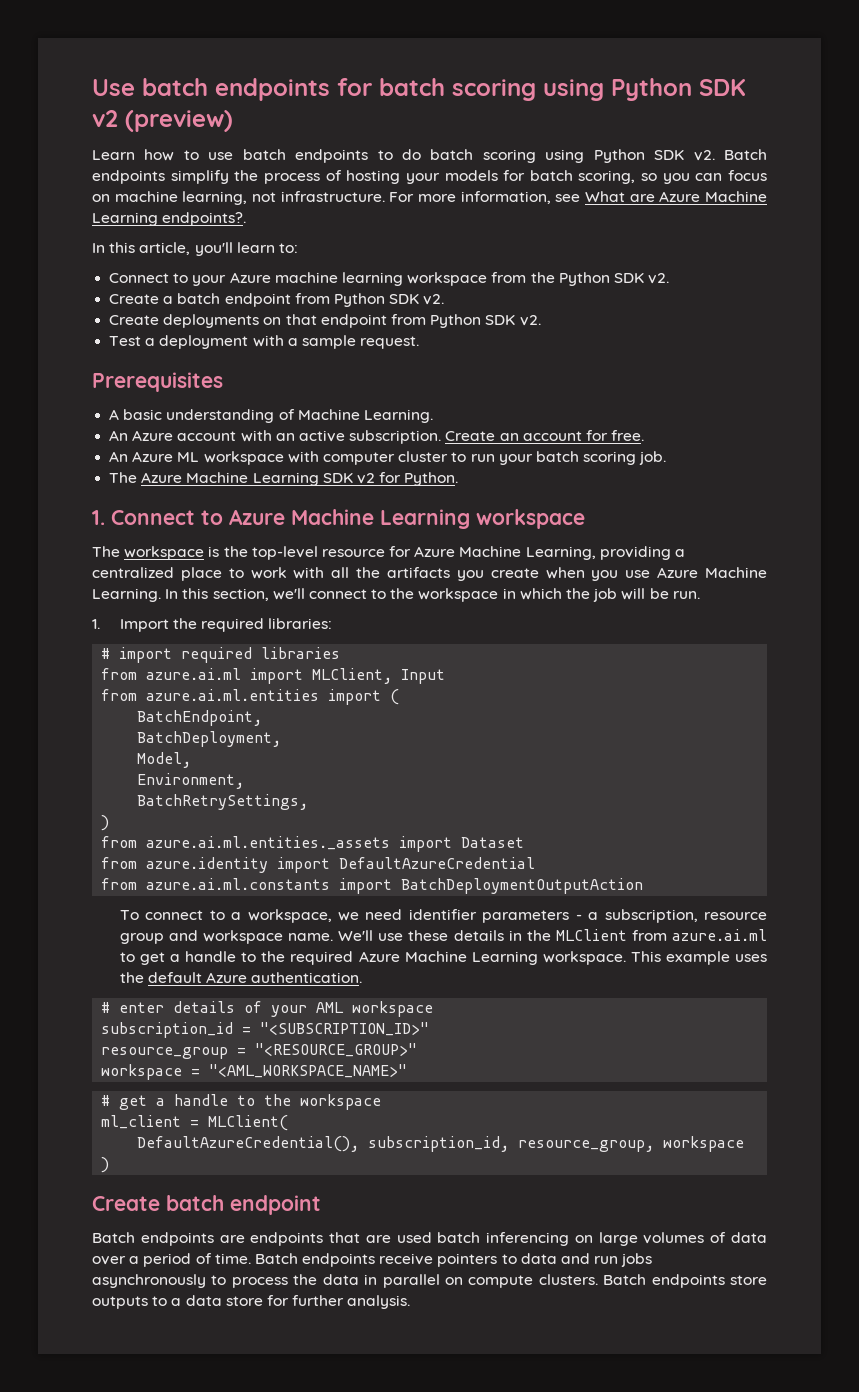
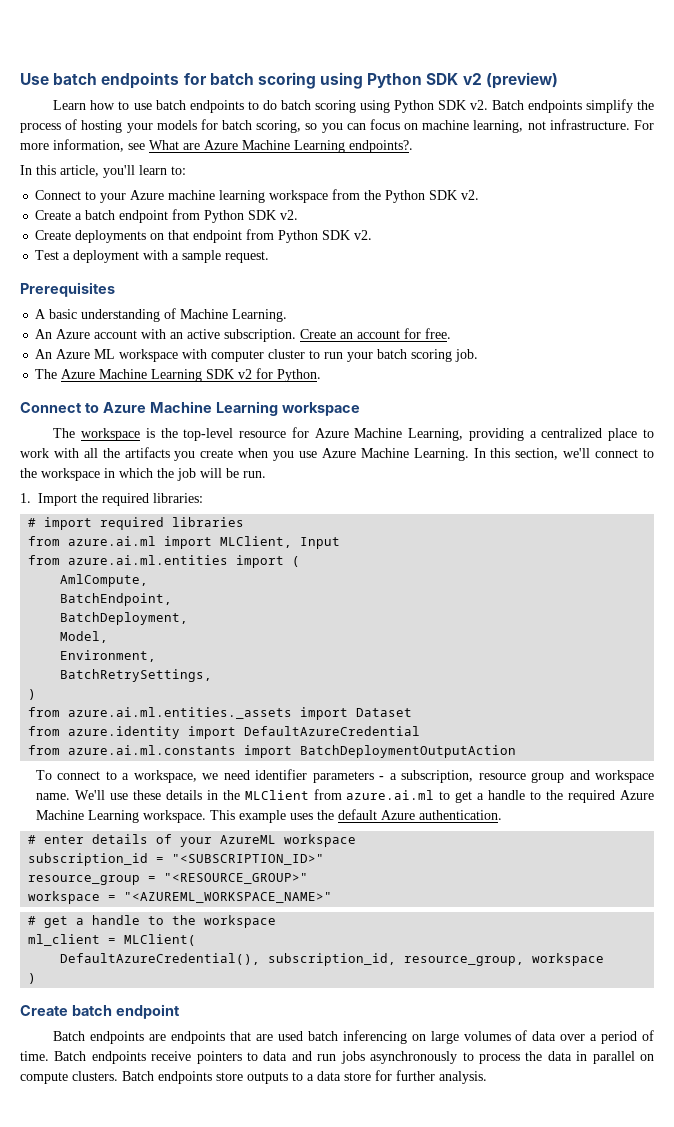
[92,510,105,525] 1. -> (322, 375) none
(400, 697) none -> [60,574,149,587] // AmlCompute,
[316,1002,345,1013] AML -> [220,835,277,844] AzureML
[209,1064,408,1078] "<AML_WORKSPACE_NAME>" -> [124,892,333,903] "<AZUREML_WORKSPACE_NAME>"

